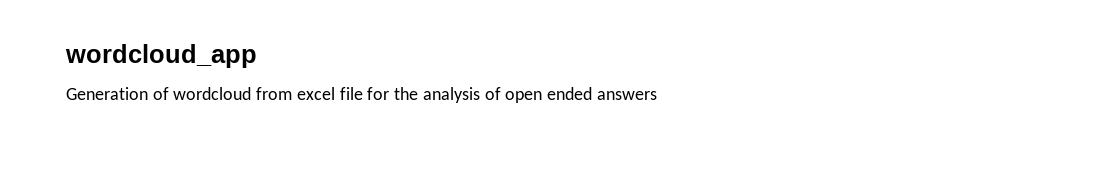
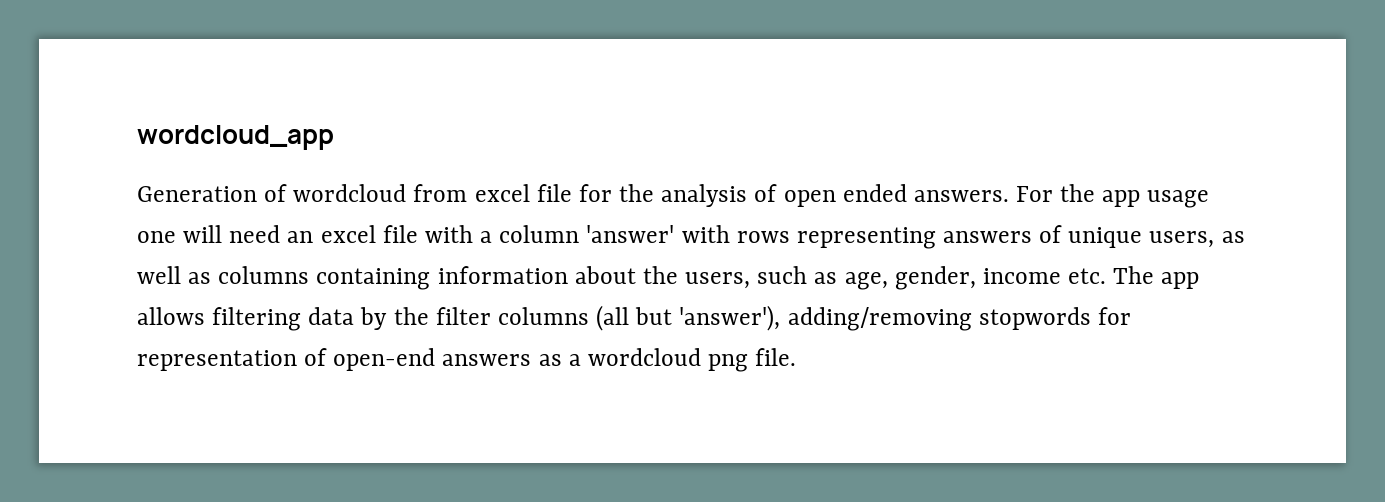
[596,91,657,100] answers -> [913,184,1210,208] [137,225,1245,249] [137,266,1200,290] [137,305,1131,331] [137,348,797,372] answers. For the app usage one will need an excel file with a column 'answer' with rows representing answers of unique users, as well as columns containing information about the users, such as age, gender, income etc. The app allows filtering data by the filter columns (all but 'answer'), adding/removing stopwords for representation of open-end answers as a wordcloud png file.

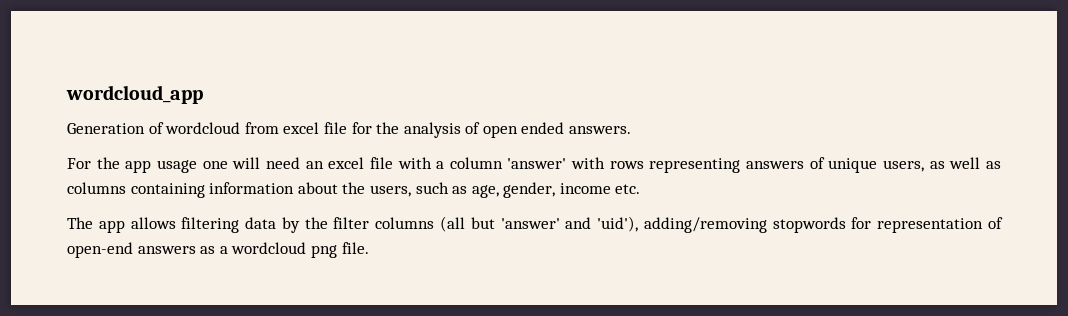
(1009, 196) none -> (632, 130) //
(1107, 276) none -> (641, 189) //
[679,305,781,331] 'answer'), -> [500,216,639,232] 'answer' and 'uid'),

